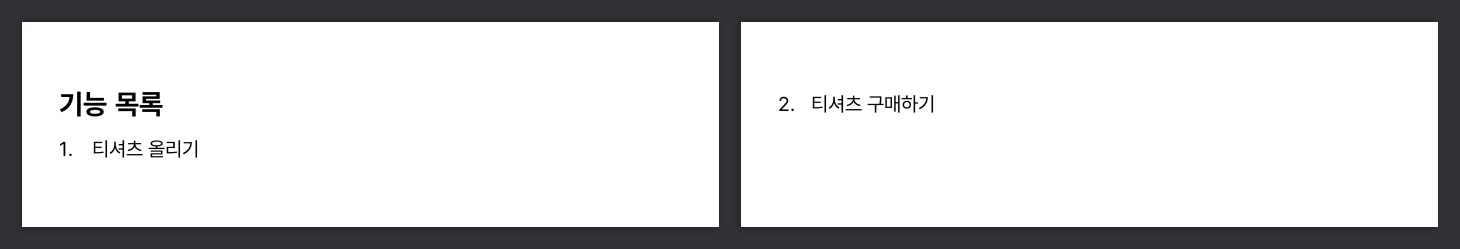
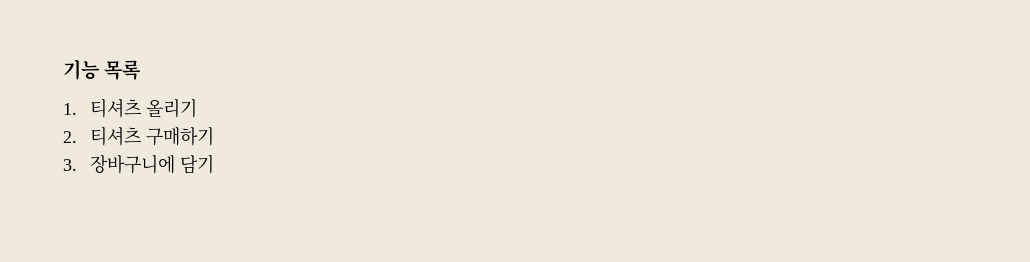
(936, 104) none -> [63,155,214,174] // 3. 장바구니에 담기

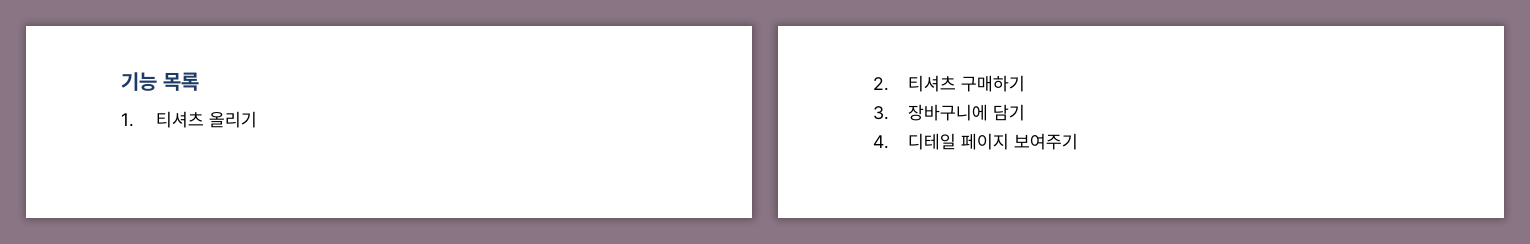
(214, 164) none -> [873,133,1078,150] // 4. 디테일 페이지 보여주기

